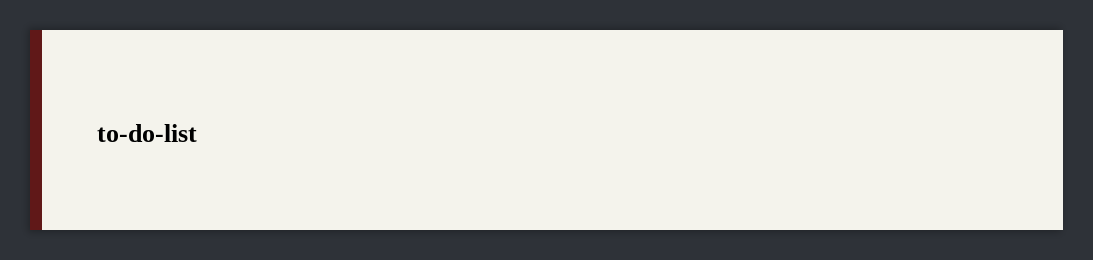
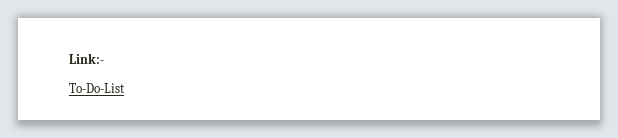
[97,124,197,142] to-do-list -> [69,53,104,64] [69,83,125,93] Link:- // To-Do-List

